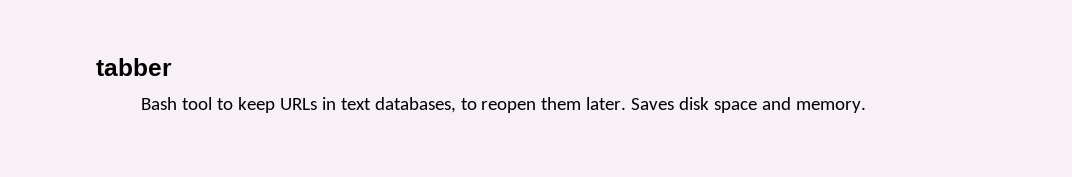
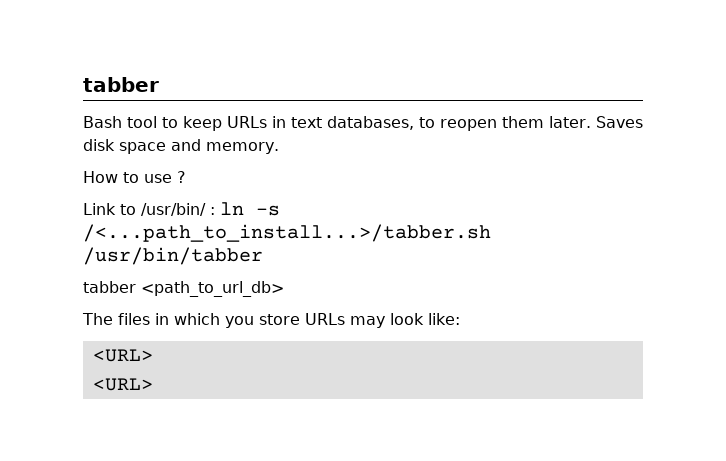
(867, 107) none -> [83,171,186,183] [83,202,280,216] [83,224,491,242] [83,247,263,265] [83,281,284,297] [82,313,460,328] [92,349,153,362] [92,378,153,391] // How to use ? // Link to /usr/bin/ : ln -s /<...path_to_install...>/tabber.sh /usr/bin/tabber // tabber <path_to_url_db> // The files in which you store URLs may look like: // <URL> // <URL>

